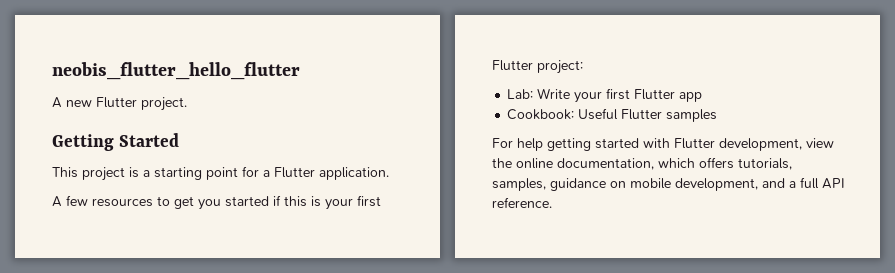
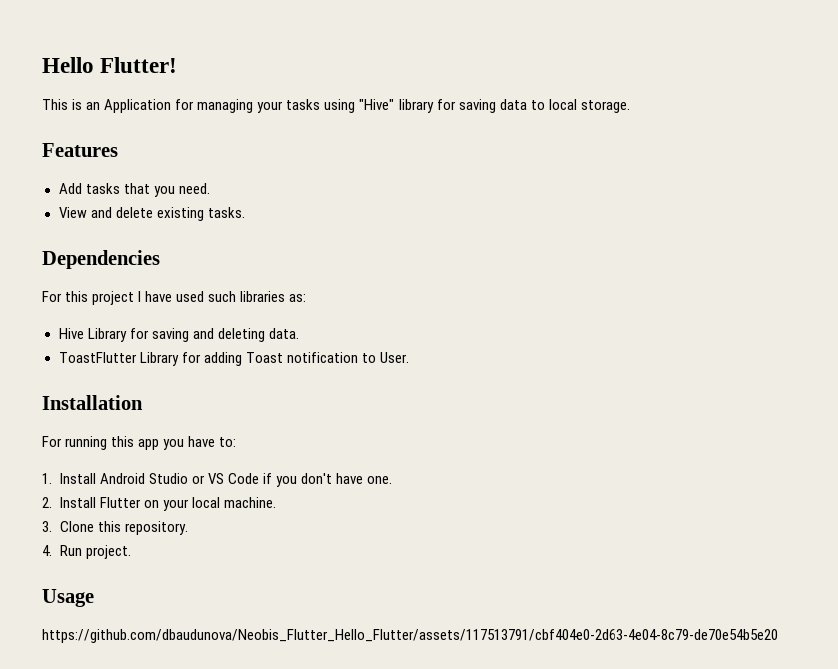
[52,62,300,80] [52,97,187,111] [52,133,180,151] [52,166,389,181] [52,195,381,210] [492,60,583,74] [507,88,703,103] [507,108,718,122] [492,138,834,151] [492,157,792,170] [492,177,845,191] [492,197,552,208] neobis_flutter_hello_flutter // A new Flutter project. // Getting Started // This project is a starting point for a Flutter application. // A few resources to get you started if this is your first Flutter project: // Lab: Write your first Flutter app // Cookbook: Useful Flutter samples // For help getting started with Flutter development, view the online documentation, which offers tutorials, samples, guidance on mobile development, and a full API reference. -> [42,57,178,73] [42,99,630,113] [42,143,118,157] [58,183,210,197] [58,207,245,221] [42,250,160,269] [42,291,307,305] [58,328,299,342] [58,352,409,366] [42,395,143,410] [42,436,237,450] [42,473,393,487] [42,497,276,511] [42,521,188,535] [42,545,131,559] [42,589,94,607] [42,629,778,643] Hello Flutter! // This is an Application for managing your tasks using "Hive" library for saving data to local storage. // Features // Add tasks that you need. // View and delete existing tasks. // Dependencies // For this project I have used such libraries as: // Hive Library for saving and deleting data. // ToastFlutter Library for adding Toast notification to User. // Installation // For running this app you have to: // 1. Install Android Studio or VS Code if you don't have one. // 2. Install Flutter on your local machine. // 3. Clone this repository. // 4. Run project. // Usage // https://github.com/dbaudunova/Neobis_Flutter_Hello_Flutter/assets/117513791/cbf404e0-2d63-4e04-8c79-de70e54b5e20

